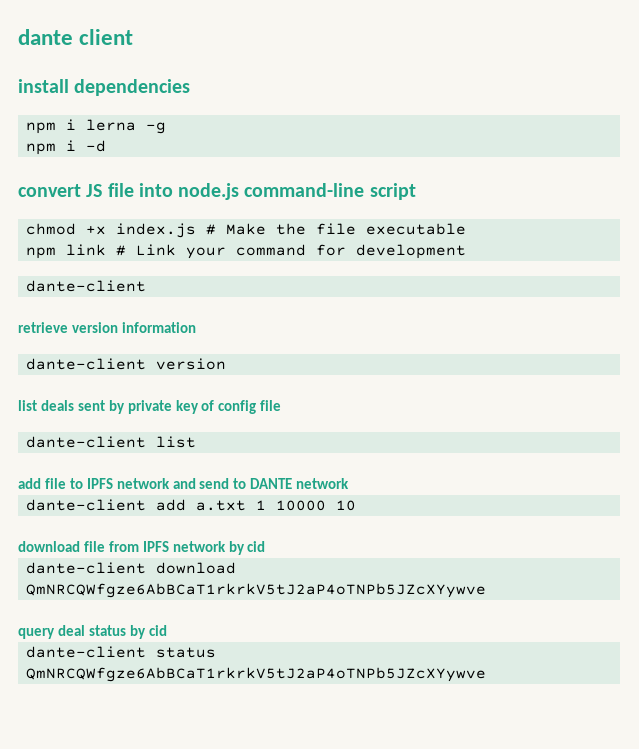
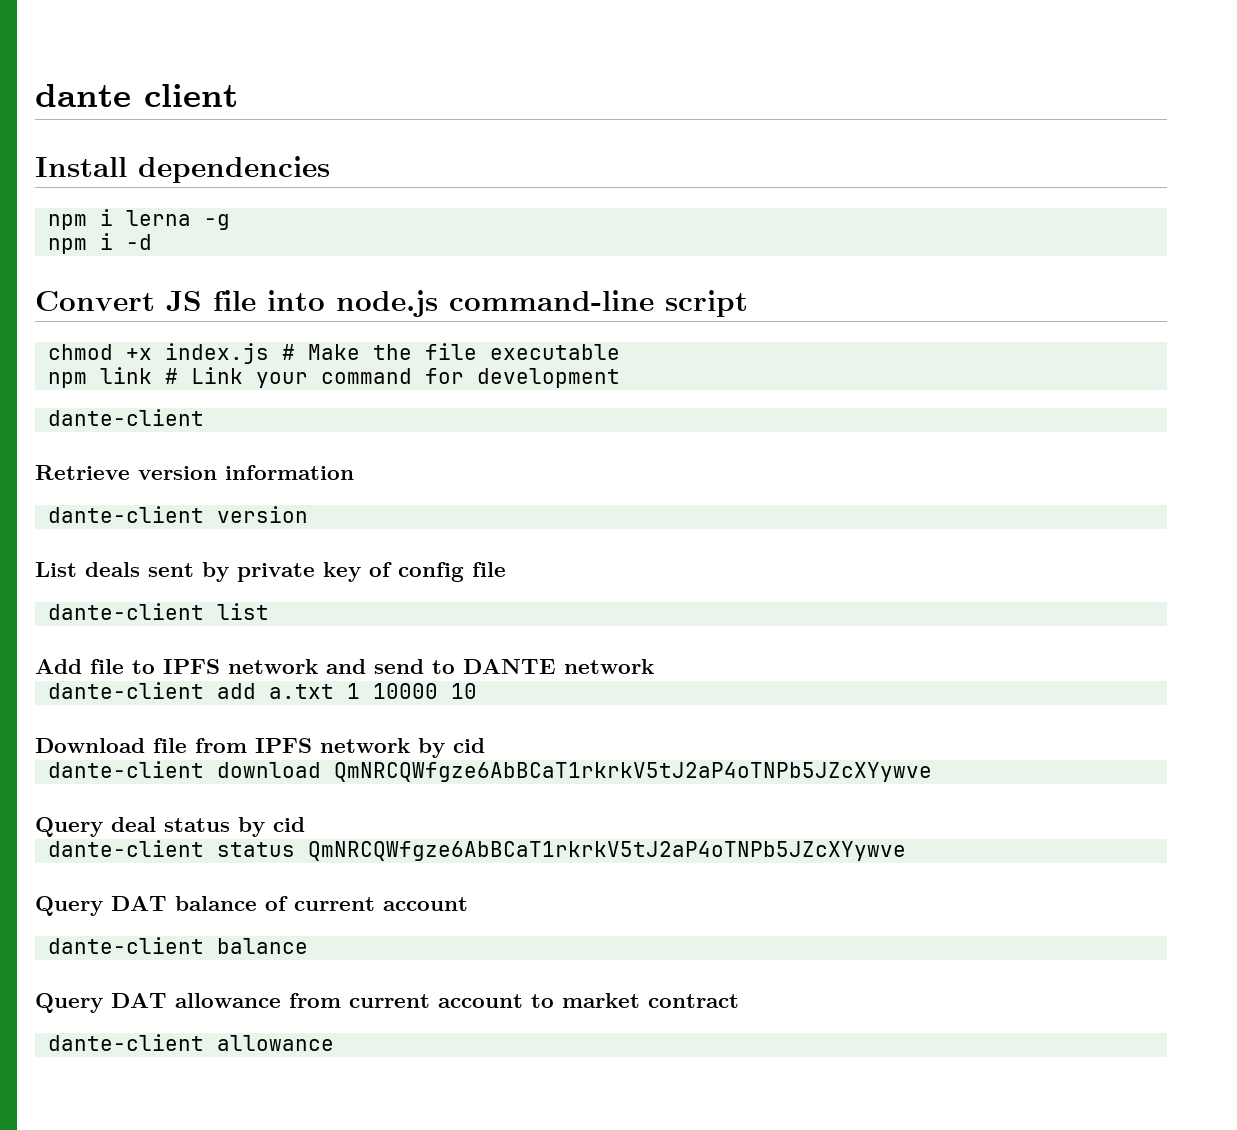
[18,79,69,93] install -> [35,157,127,177] Install
[18,184,81,197] convert -> [35,291,155,311] Convert
[18,322,68,333] retrieve -> [35,465,130,480] Retrieve
[18,400,37,411] list -> [35,562,77,577] List
[18,478,41,489] add -> [35,659,82,674] Add
[18,541,80,552] download -> [35,738,145,753] Download
[18,628,55,639] query -> [35,817,103,837] Query
(487, 674) none -> [35,896,468,916] [47,937,308,954] [35,993,739,1013] [47,1034,334,1051] // Query DAT balance of current account // dante-client balance // Query DAT allowance from current account to market contract // dante-client allowance

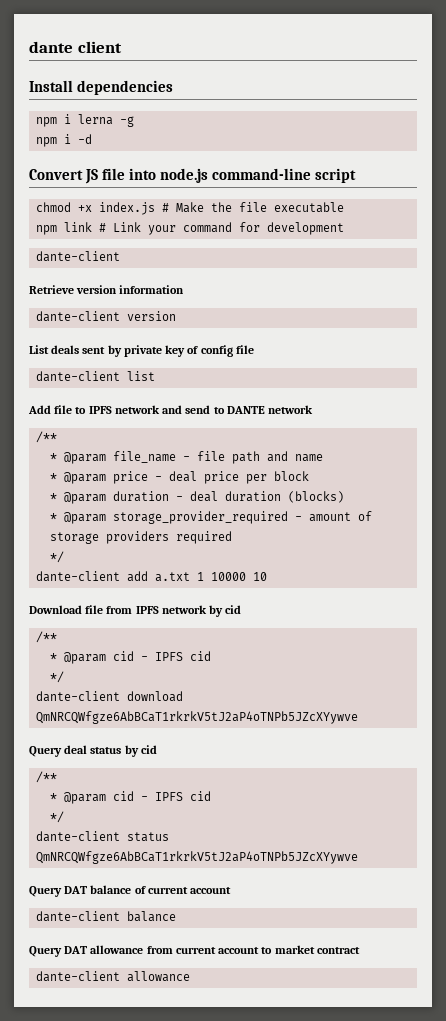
(654, 666) none -> [36,431,58,443] [50,451,324,464] [50,471,310,484] [50,491,345,504] [50,511,373,524] [50,531,233,544] [50,551,65,563] // /** // * @param file_name - file path and name // * @param price - deal price per block // * @param duration - deal duration (blocks) // * @param storage_provider_required - amount of storage providers required // */
(485, 745) none -> [36,631,58,643] [50,651,212,664] [50,671,65,683] // /** // * @param cid - IPFS cid // */
(305, 824) none -> [36,771,58,783] [50,791,212,804] [50,811,65,823] // /** // * @param cid - IPFS cid // */

